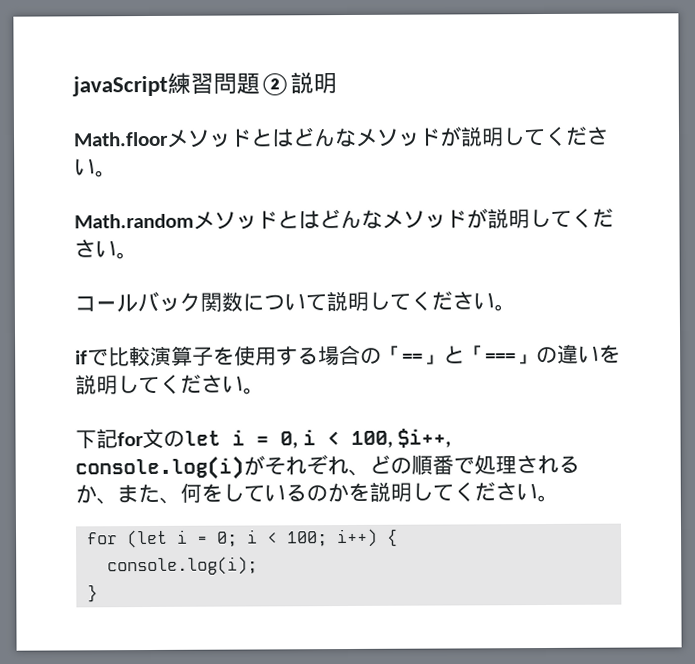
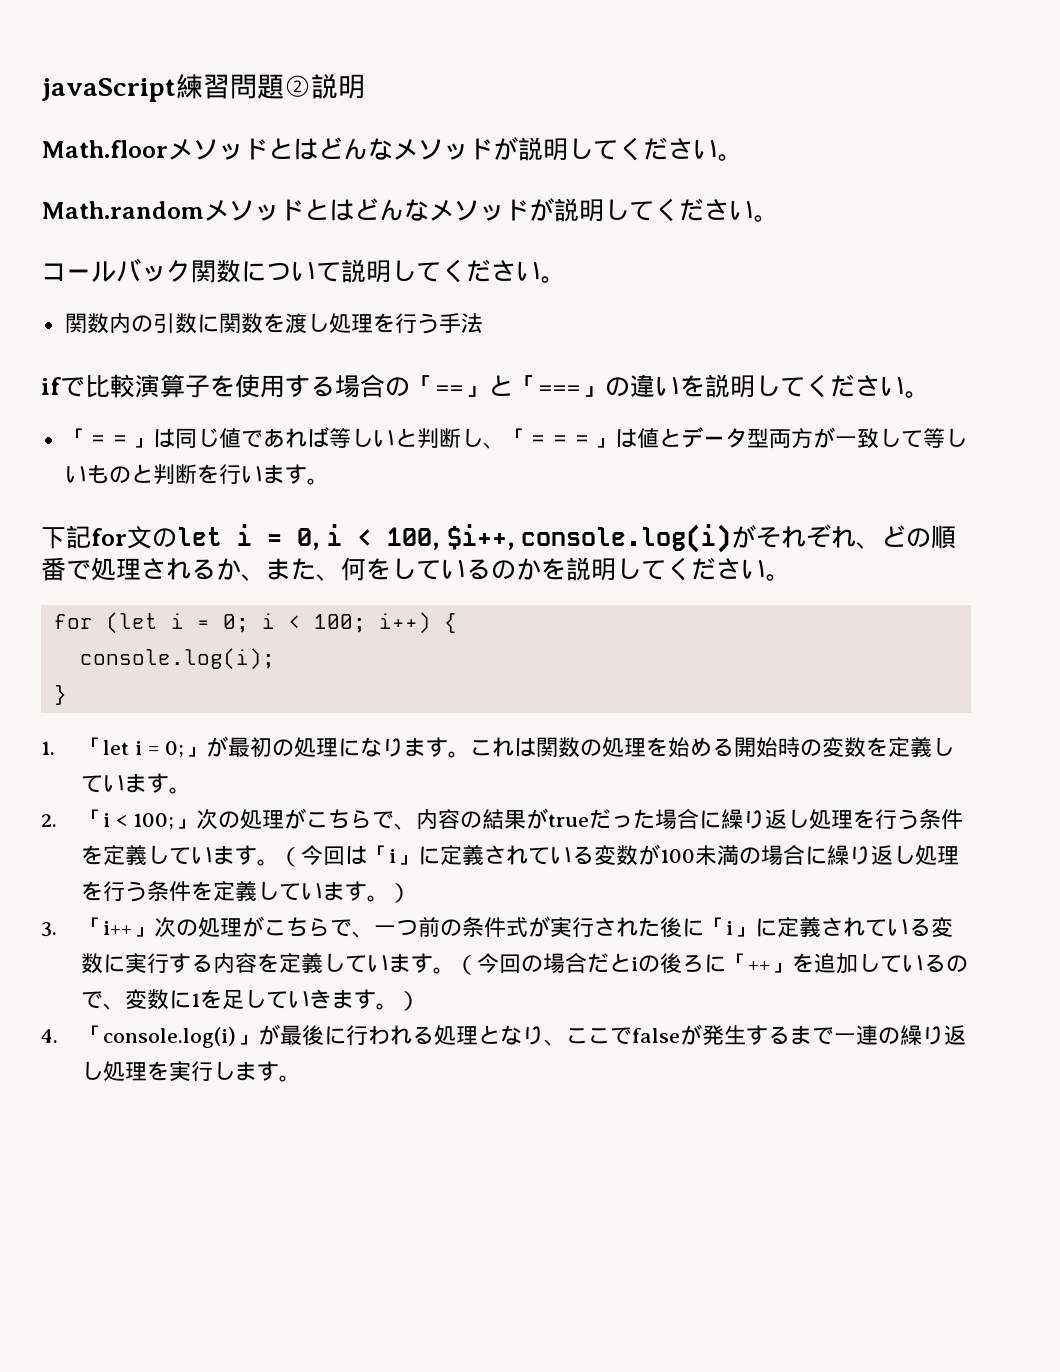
(516, 308) none -> [64,313,483,334] // 関数内の引数に関数を渡し処理を行う手法
(265, 391) none -> [64,427,967,449] [64,464,329,485] // 「＝＝」は同じ値であれば等しいと判断し、「＝＝＝」は値とデータ型両方が一致して等しいものと判断を行います。
(98, 593) none -> [41,736,954,758] [81,773,192,794] [41,808,963,830] [81,844,960,867] [81,880,412,903] [41,916,954,938] [81,952,969,975] [81,989,421,1011] [41,1024,967,1048] [81,1061,302,1082] // 1.「let i = 0;」が最初の処理になります。これは関数の処理を始める開始時の変数を定義しています。 // 2.「i < 100;」次の処理がこちらで、内容の結果がtrueだった場合に繰り返し処理を行う条件を定義しています。（今回は「i」に定義されている変数が100未満の場合に繰り返し処理を行う条件を定義しています。） // 3.「i++」次の処理がこちらで、一つ前の条件式が実行された後に「i」に定義されている変数に実行する内容を定義しています。（今回の場合だとiの後ろに「++」を追加しているので、変数に1を足していきます。） // 4.「console.log(i)」が最後に行われる処理となり、ここでfalseが発生するまで一連の繰り返し処理を実行します。

